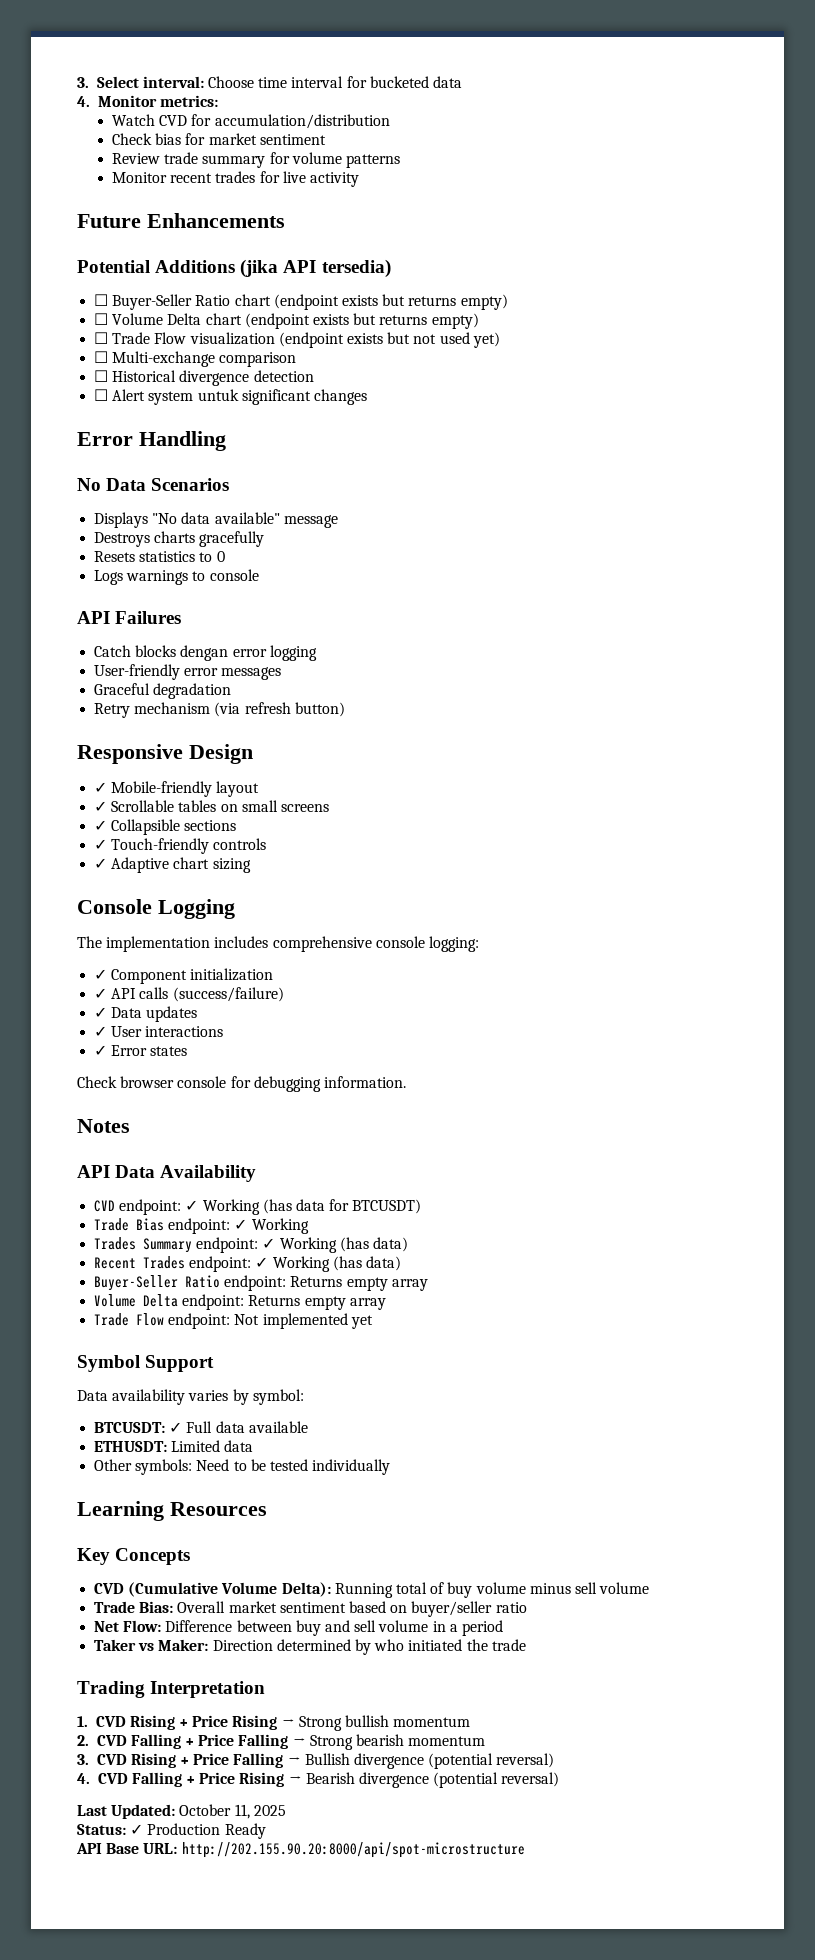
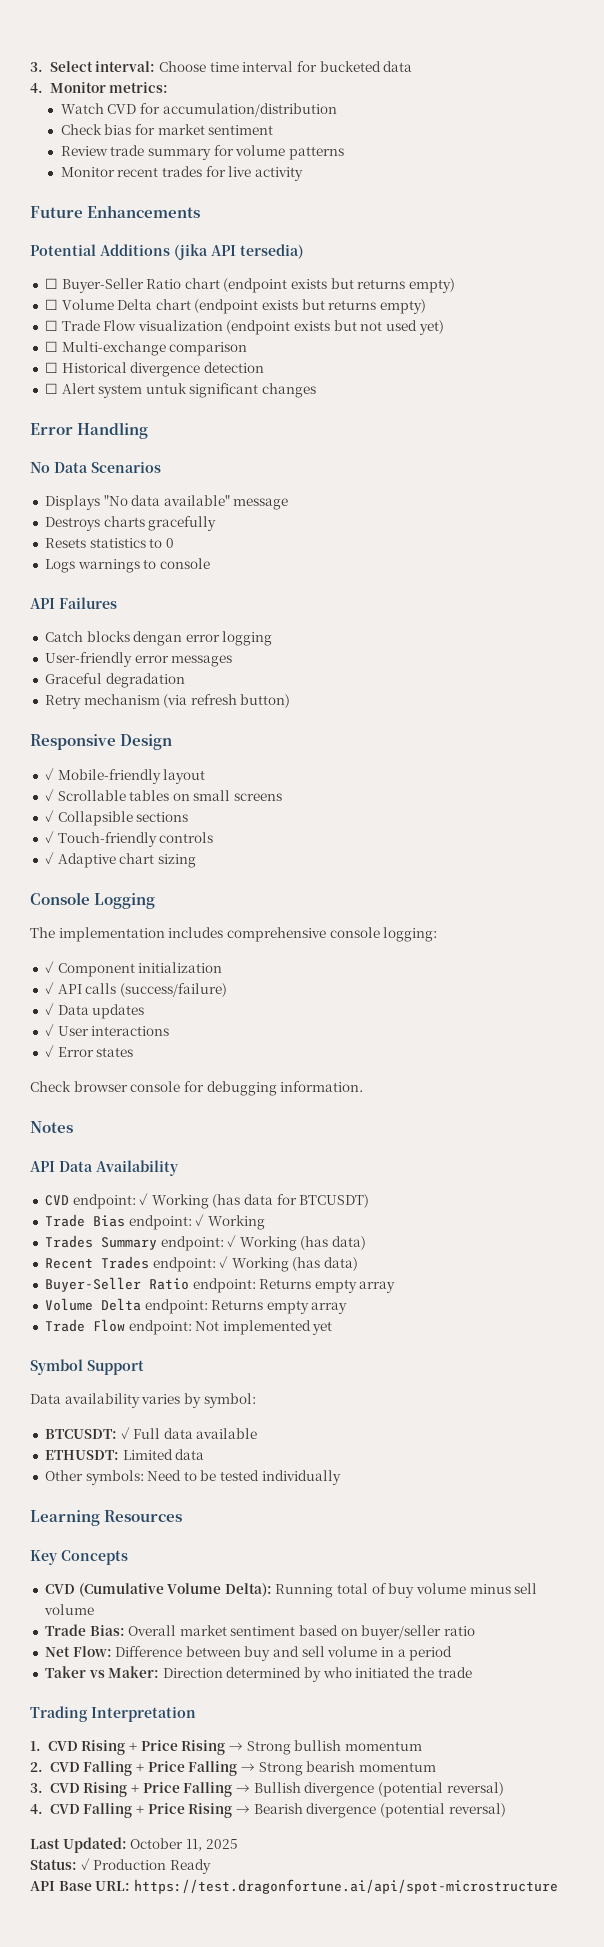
[181,1842,525,1858] http://202.155.90.20:8000/api/spot-microstructure -> [133,1879,558,1894] https://test.dragonfortune.ai/api/spot-microstructure

